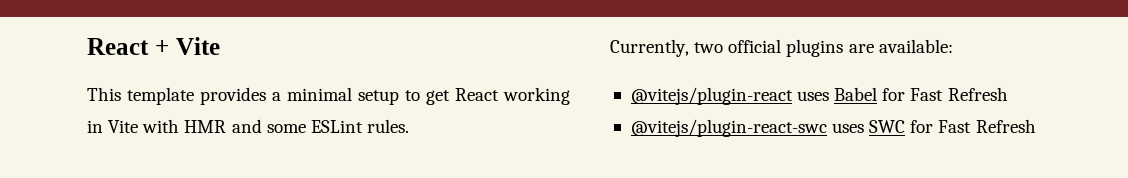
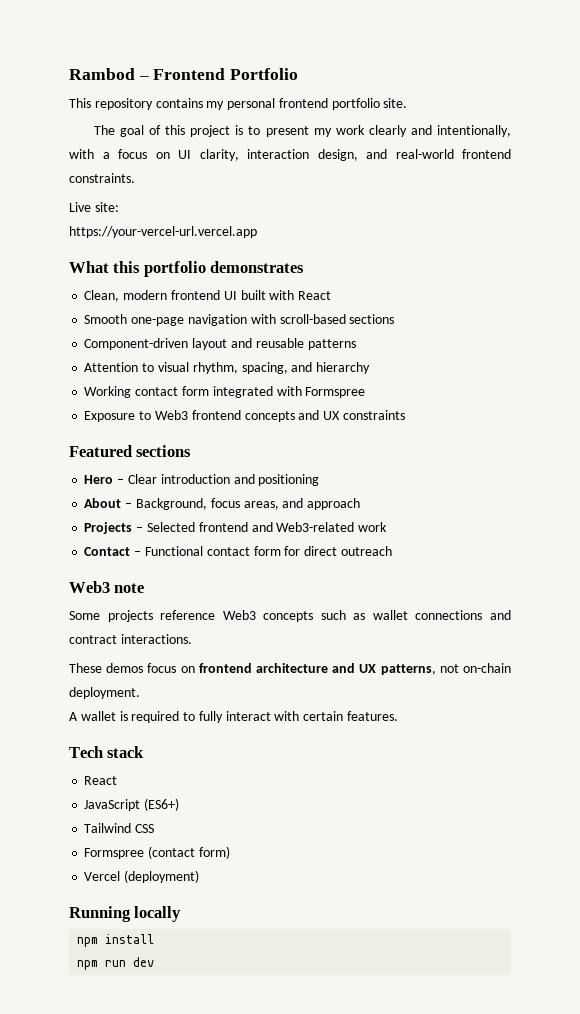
[87,37,220,55] [87,87,570,105] [87,119,409,133] [610,39,953,57] [630,87,1008,105] [630,119,1036,137] React + Vite // This template provides a minimal setup to get React working in Vite with HMR and some ESLint rules. // Currently, two official plugins are available: // @vitejs/plugin-react uses Babel for Fast Refresh // @vitejs/plugin-react-swc uses SWC for Fast Refresh -> [69,68,299,80] [69,98,408,110] [93,125,511,137] [69,149,511,161] [69,173,135,183] [69,202,119,212] [69,226,257,238] [69,261,305,277] [84,290,332,302] [84,314,395,326] [84,338,356,350] [84,362,371,374] [84,386,366,398] [84,410,405,422] [69,445,192,457] [84,474,320,486] [84,498,361,510] [84,522,388,534] [84,546,392,556] [69,581,145,593] [69,610,511,622] [69,634,192,644] [69,663,511,675] [69,687,140,699] [69,711,399,723] [69,746,145,758] [84,776,118,785] [84,798,180,811] [84,823,155,833] [84,846,230,859] [84,870,200,883] [69,906,182,922] [77,934,155,947] [77,957,155,970] Rambod – Frontend Portfolio // This repository contains my personal frontend portfolio site. // The goal of this project is to present my work clearly and intentionally, with a focus on UI clarity, interaction design, and real-world frontend constraints. // Live site: // https://your-vercel-url.vercel.app // What this portfolio demonstrates // Clean, modern frontend UI built with React // Smooth one-page navigation with scroll-based sections // Component-driven layout and reusable patterns // Attention to visual rhythm, spacing, and hierarchy // Working contact form integrated with Formspree // Exposure to Web3 frontend concepts and UX constraints // Featured sections // Hero – Clear introduction and positioning // About – Background, focus areas, and approach // Projects – Selected frontend and Web3-related work // Contact – Functional contact form for direct outreach // Web3 note // Some projects reference Web3 concepts such as wallet connections and contract interactions. // These demos focus on frontend architecture and UX patterns, not on-chain deployment. // A wallet is required to fully interact with certain features. // Tech stack // React // JavaScript (ES6+) // Tailwind CSS // Formspree (contact form) // Vercel (deployment) // Running locally // npm install // npm run dev

